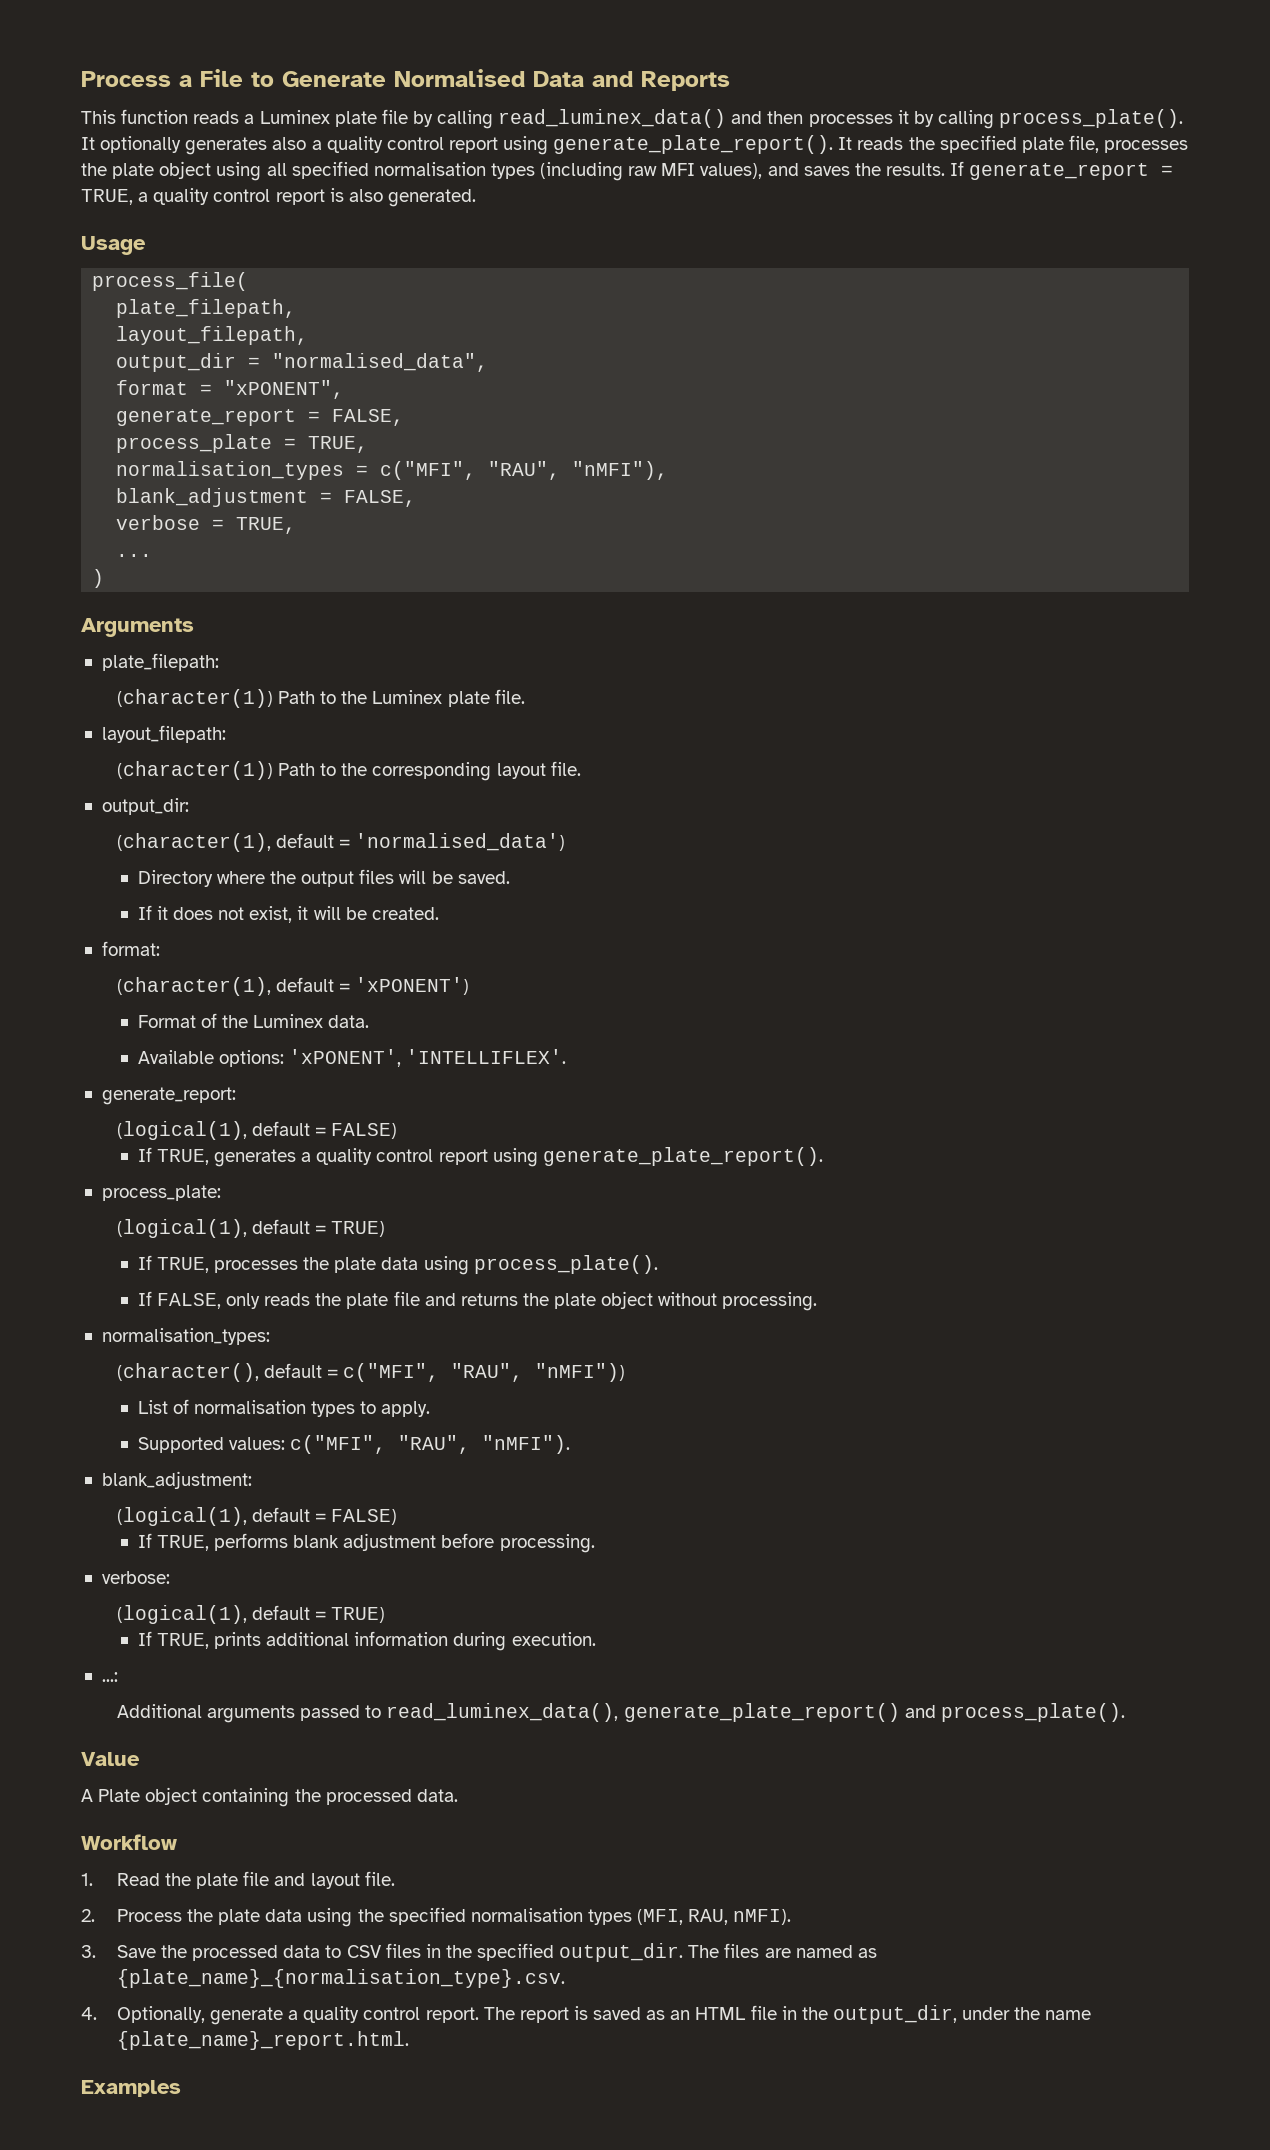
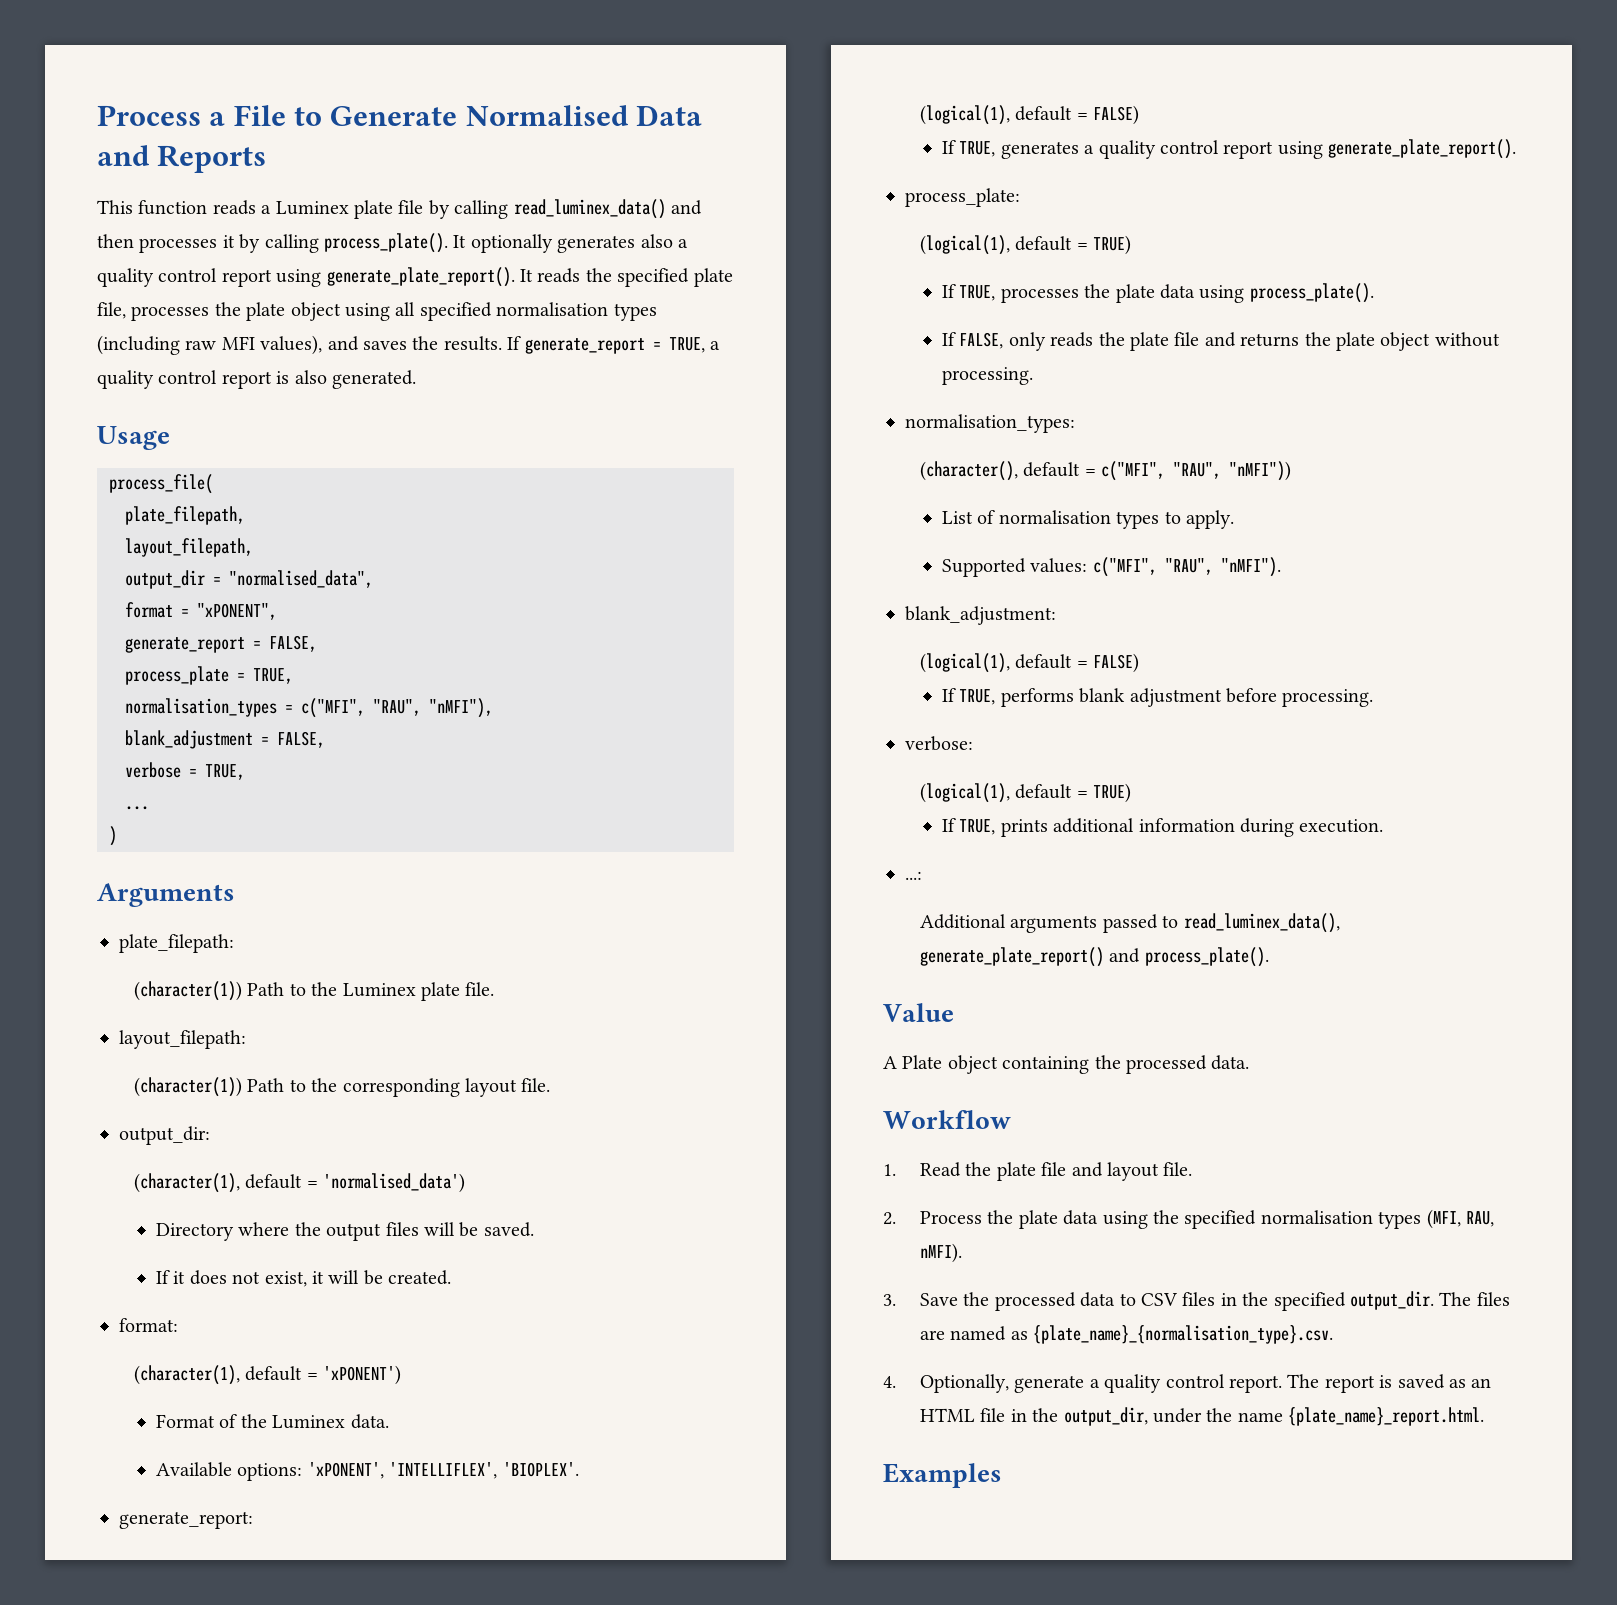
[406,1049,567,1064] 'INTELLIFLEX'. -> [389,1462,579,1479] 'INTELLIFLEX', 'BIOPLEX'.

